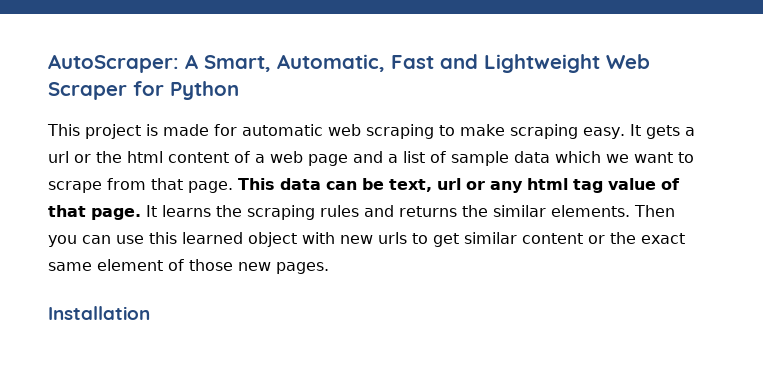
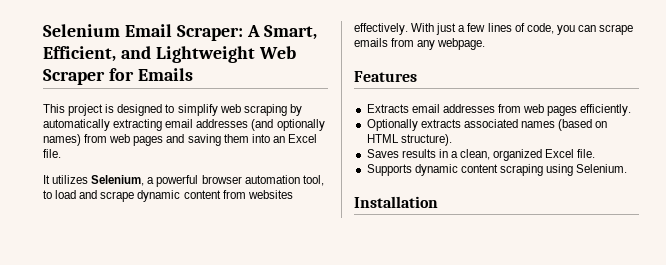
[48,54,434,73] AutoScraper: A Smart, Automatic, Fast -> [43,24,318,41] [43,46,116,62] Selenium Email Scraper: A Smart, Efficient,
[170,81,239,100] Python -> [137,68,193,81] Emails
[163,124,695,139] [48,151,694,166] [48,178,680,193] [48,205,675,220] [48,232,685,247] [48,259,329,274] made for automatic web scraping to make scraping easy. It gets a url or the html content of a web page and a list of sample data which we want to scrape from that page. This data can be text, url or any html tag value of that page. It learns the scraping rules and returns the similar elements. Then you can use this learned object with new urls to get similar content or the exact same element of those new pages. -> [117,104,302,116] [43,119,325,131] [43,134,317,146] [43,149,61,158] [43,175,324,187] [43,190,293,202] [354,23,634,35] [354,38,486,50] [354,71,417,82] [366,104,632,116] [366,119,608,131] [366,134,452,146] [366,149,596,161] [366,164,628,176] designed to simplify web scraping by automatically extracting email addresses (and optionally names) from web pages and saving them into an Excel file. // It utilizes Selenium, a powerful browser automation tool, to load and scrape dynamic content from websites effectively. With just a few lines of code, you can scrape emails from any webpage. // Features // Extracts email addresses from web pages efficiently. // Optionally extracts associated names (based on HTML structure). // Saves results in a clean, organized Excel file. // Supports dynamic content scraping using Selenium.

